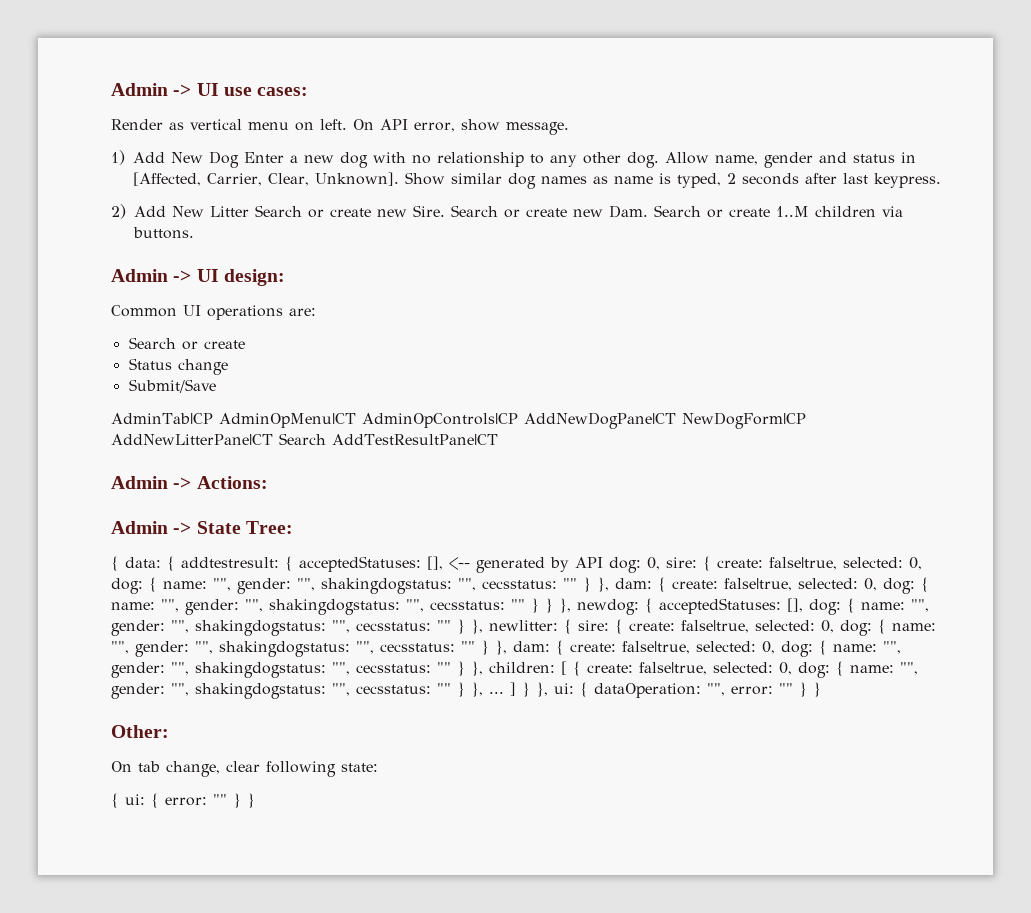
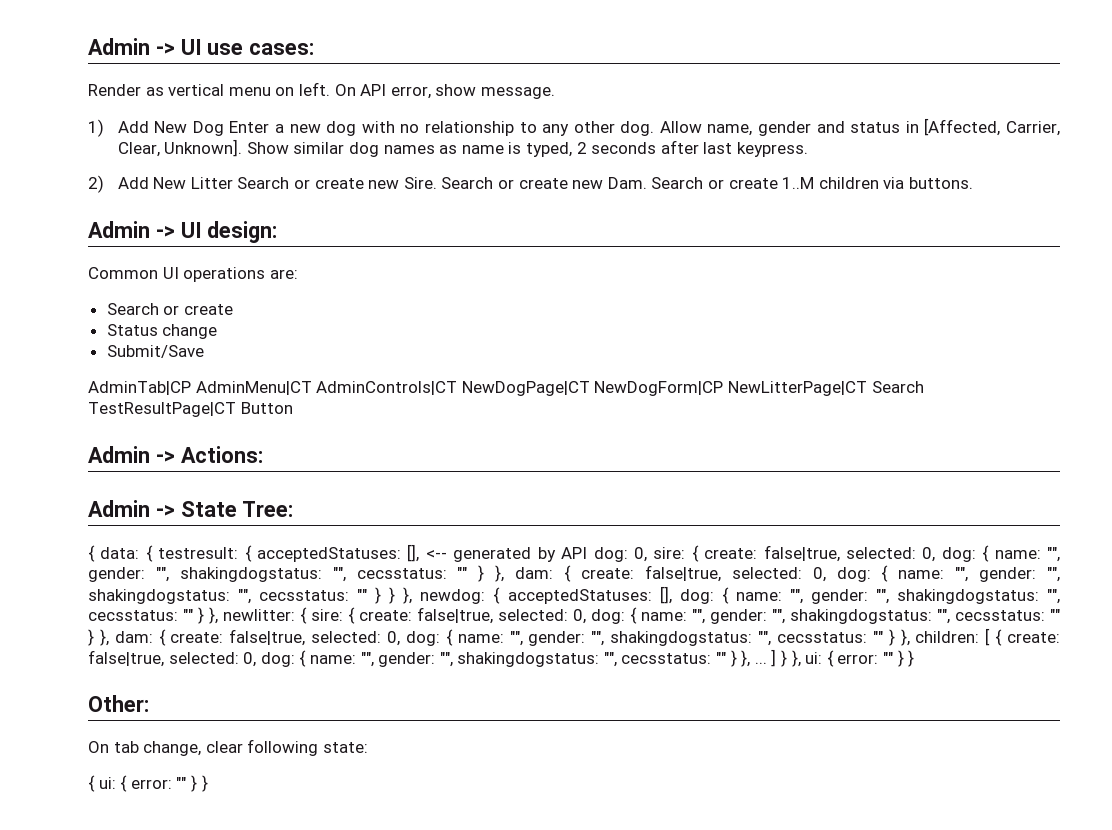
[218,412,806,429] [111,433,498,445] AdminOpMenu|CT AdminOpControls|CP AddNewDogPane|CT NewDogForm|CP AddNewLitterPane|CT Search AddTestResultPane|CT -> [195,381,924,396] [88,402,293,417] AdminMenu|CT AdminControls|CT NewDogPage|CT NewDogForm|CP NewLitterPage|CT Search TestResultPage|CT Button
[181,557,279,568] addtestresult: -> [158,547,239,559] testresult:
[594,683,725,698] dataOperation: "", -> (834, 658) none

